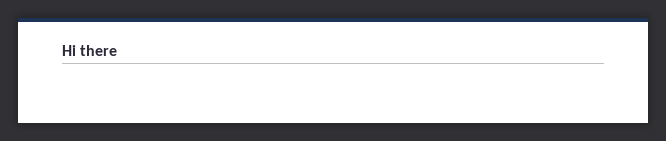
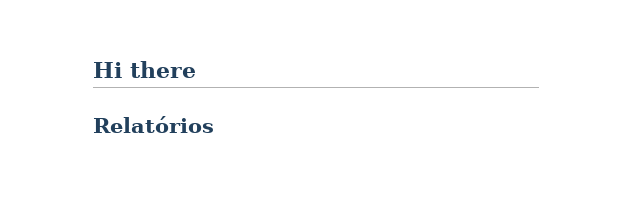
(118, 50) none -> [93,116,214,133] // Relatórios

